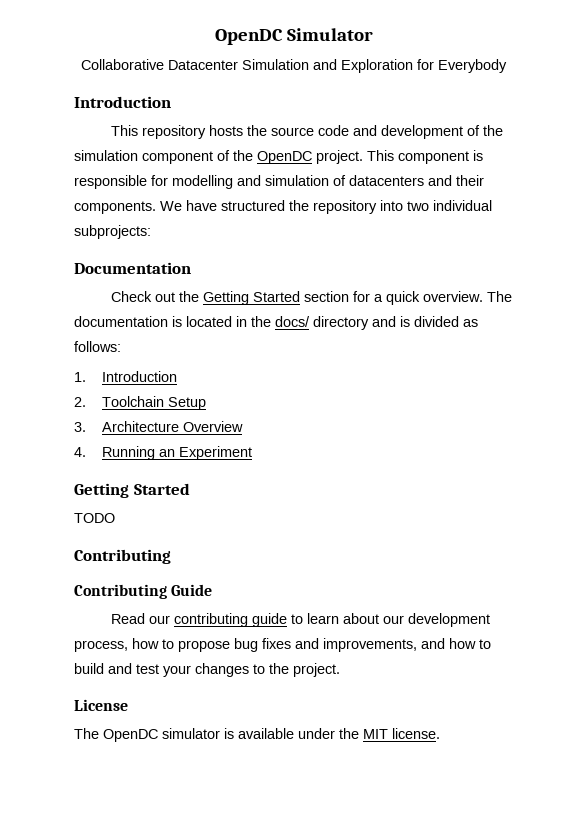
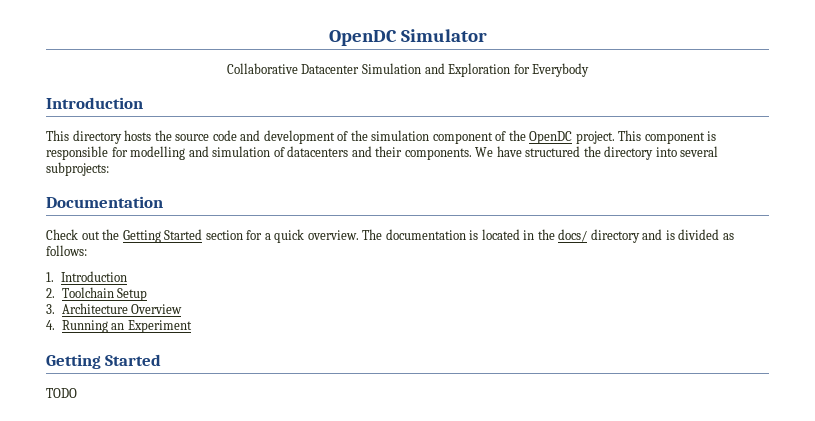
[141,125,206,139] repository -> [72,130,122,144] directory
[313,200,492,214] repository into two individual -> [604,146,719,160] directory into several
[74,549,171,564] [74,584,213,599] [110,613,490,627] [74,638,491,652] [74,663,340,677] [74,699,128,711] [74,728,440,742] // Contributing // Contributing Guide // Read our contributing guide to learn about our development process, how to propose bug fixes and improvements, and how to build and test your changes to the project. // License // The OpenDC simulator is available under the MIT license. -> (77, 393) none

